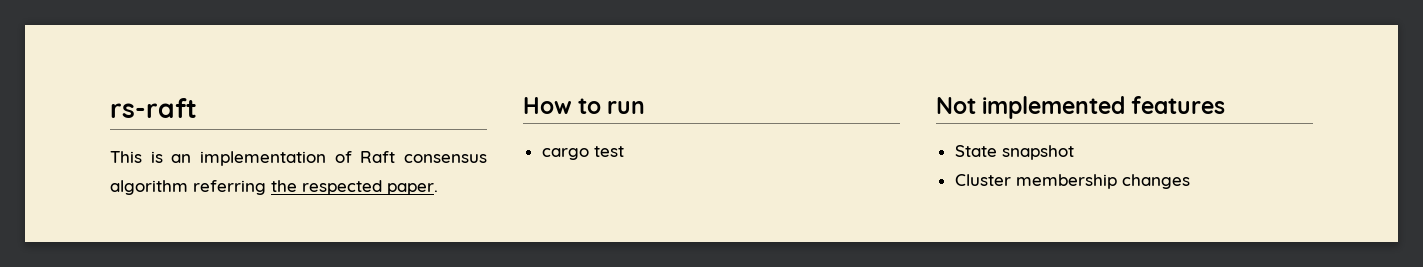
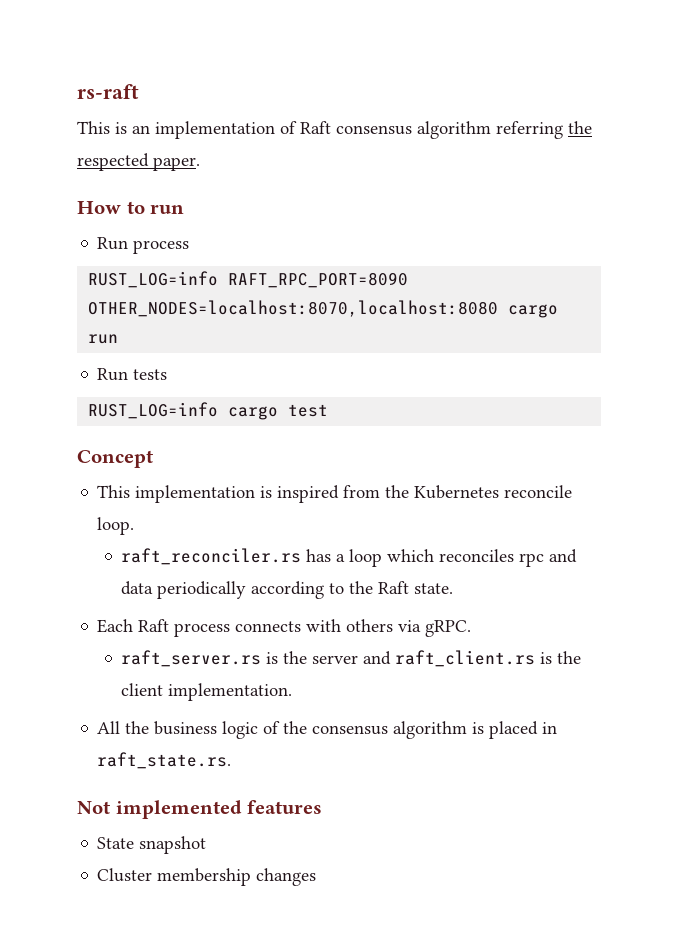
[541,146,624,160] cargo test -> [97,237,190,254] [88,271,409,288] [88,300,559,318] [88,334,119,344] [97,368,168,381] [88,402,329,420] [77,450,153,468] [97,485,573,503] [97,517,135,535] [121,548,578,567] [121,581,454,599] [97,619,472,637] [121,650,582,667] [121,683,293,701] [97,721,558,739] [97,752,232,769] Run process // RUST_LOG=info RAFT_RPC_PORT=8090 OTHER_NODES=localhost:8070,localhost:8080 cargo run // Run tests // RUST_LOG=info cargo test // Concept // This implementation is inspired from the Kubernetes reconcile loop. // raft_reconciler.rs has a loop which reconciles rpc and data periodically according to the Raft state. // Each Raft process connects with others via gRPC. // raft_server.rs is the server and raft_client.rs is the client implementation. // All the business logic of the consensus algorithm is placed in raft_state.rs.

